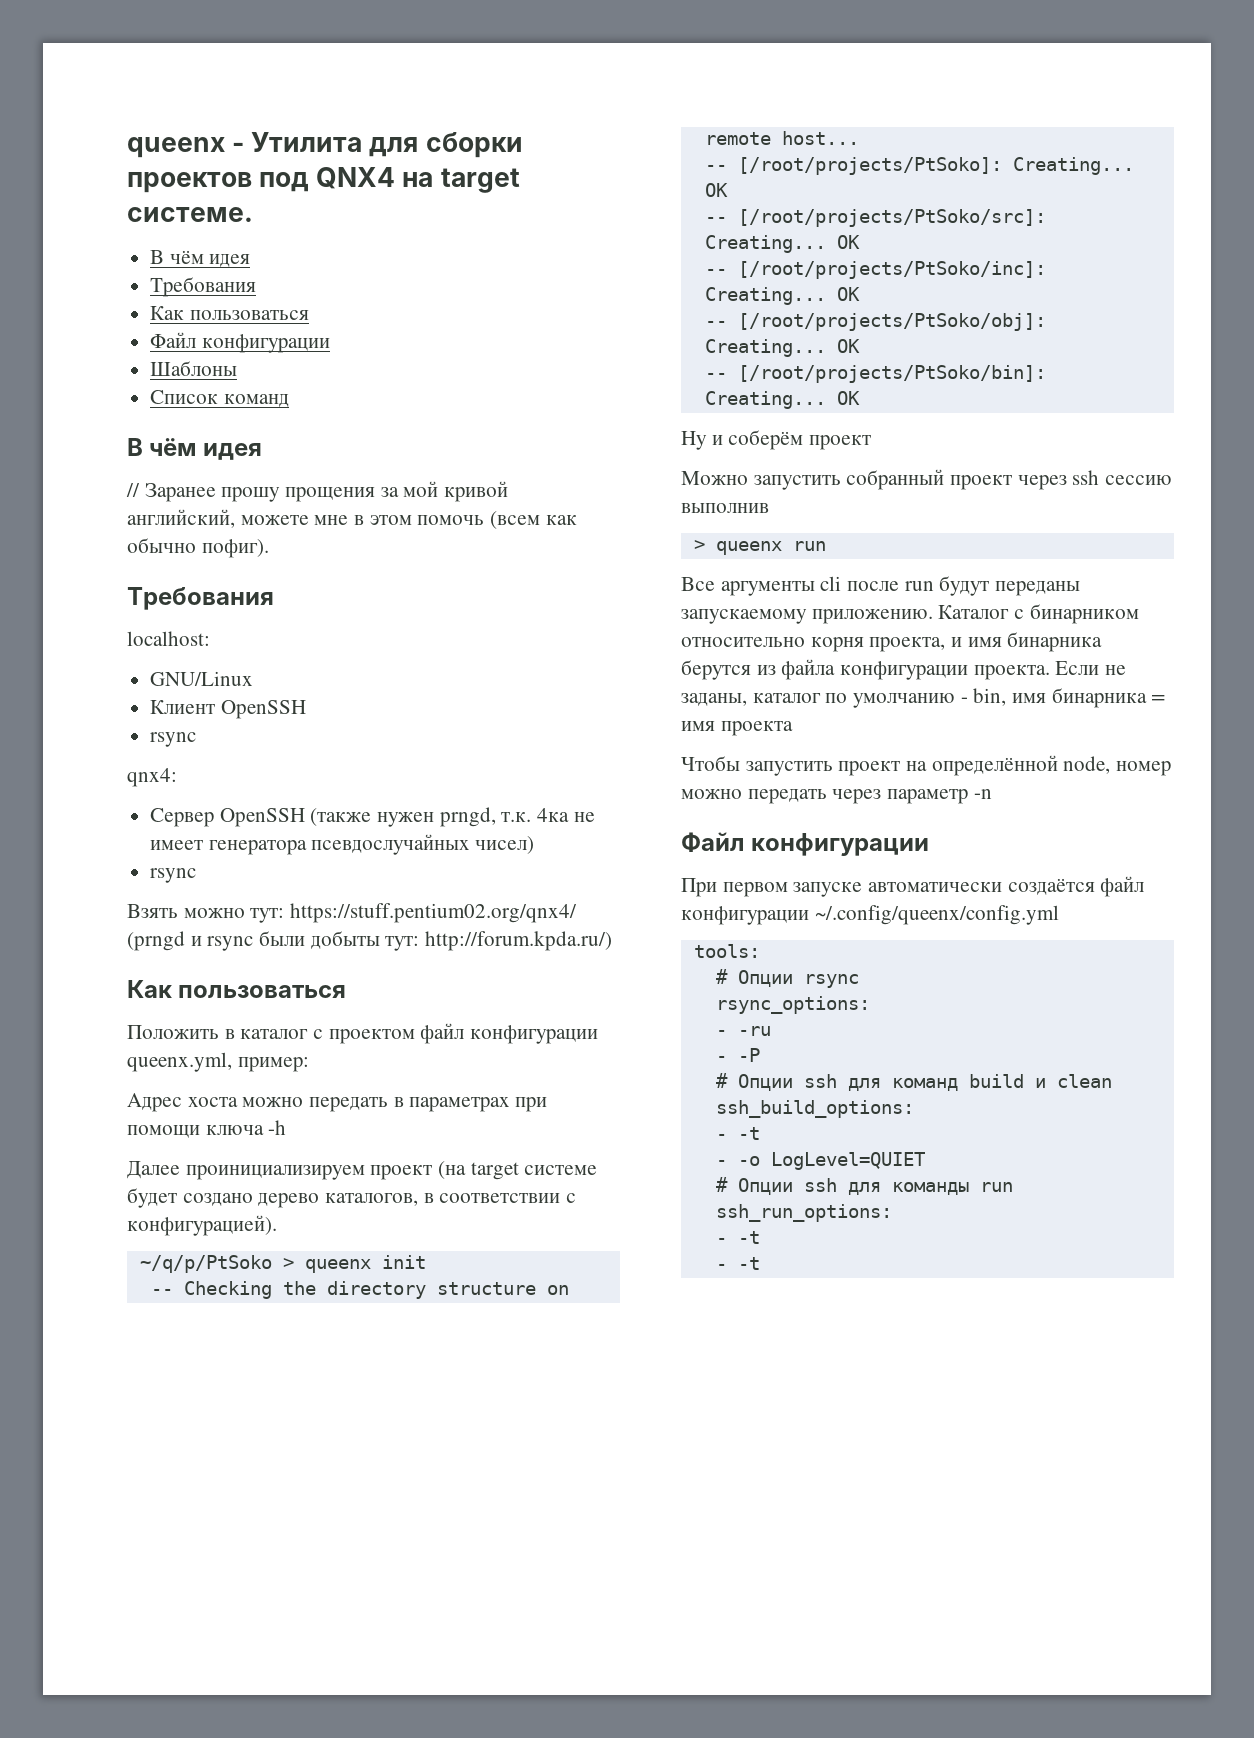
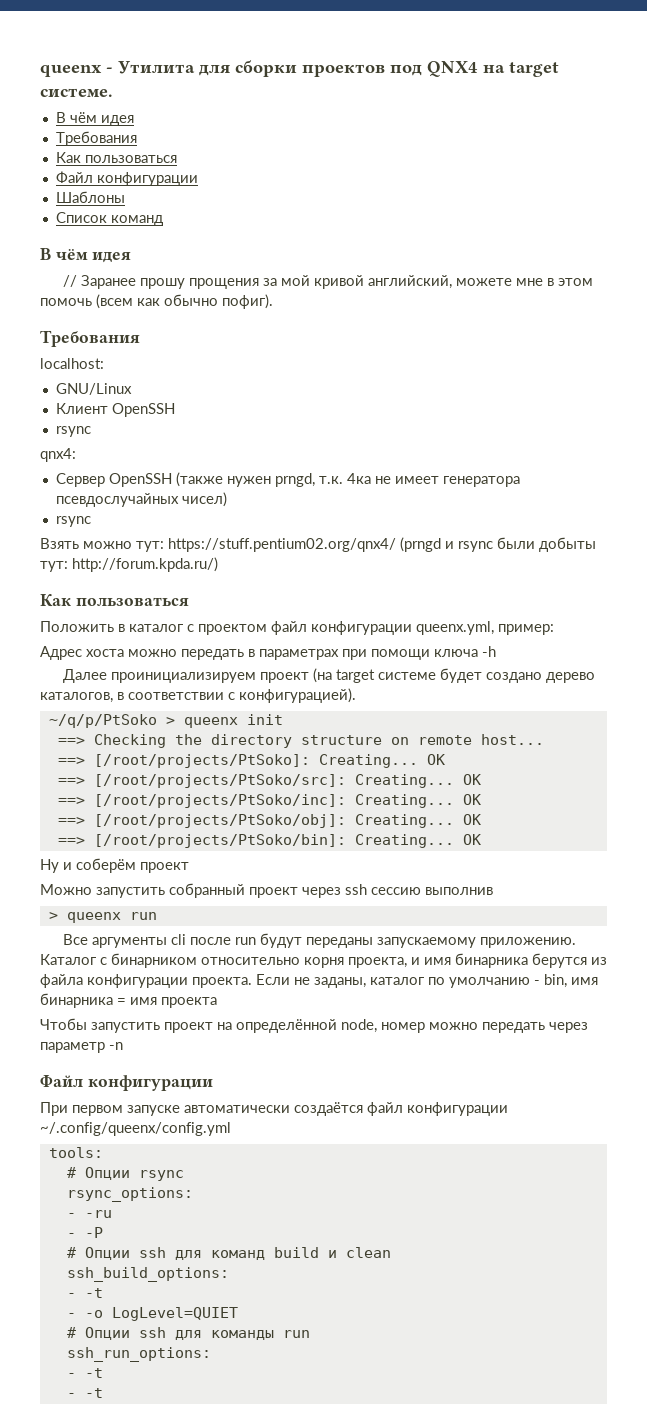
[150,1289,173,1295] -- -> [57,737,85,745] ==>
[704,165,727,171] -- -> [57,757,85,765] ==>
[704,217,727,223] -- -> [57,777,85,785] ==>
[704,269,727,275] -- -> [57,797,85,805] ==>
[704,321,727,327] -- -> [57,817,85,825] ==>
[704,373,727,379] -- -> [57,837,85,845] ==>

